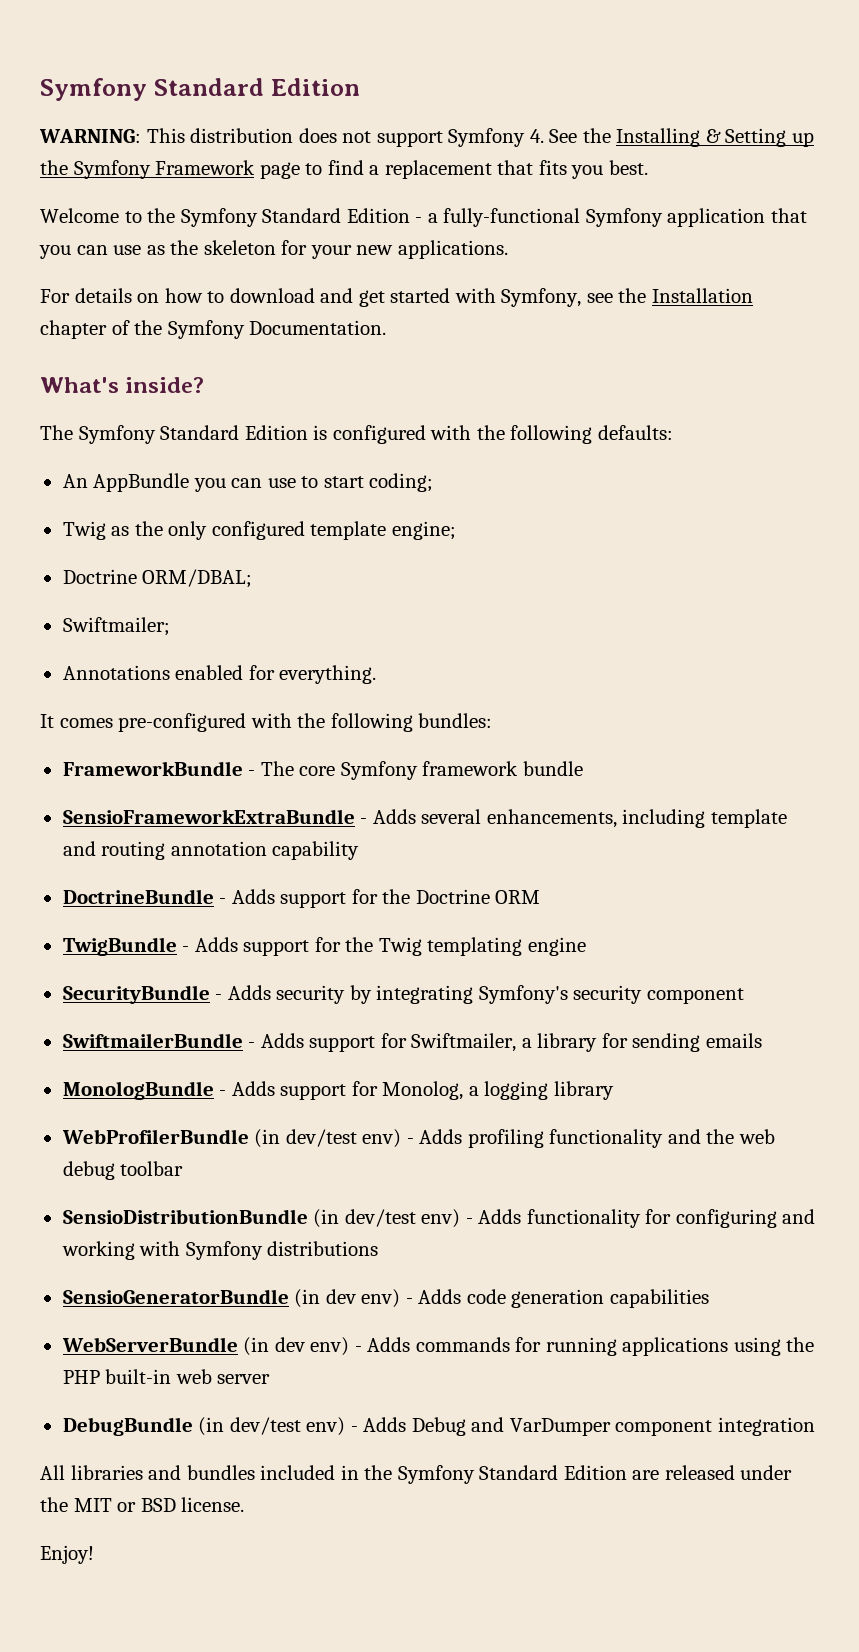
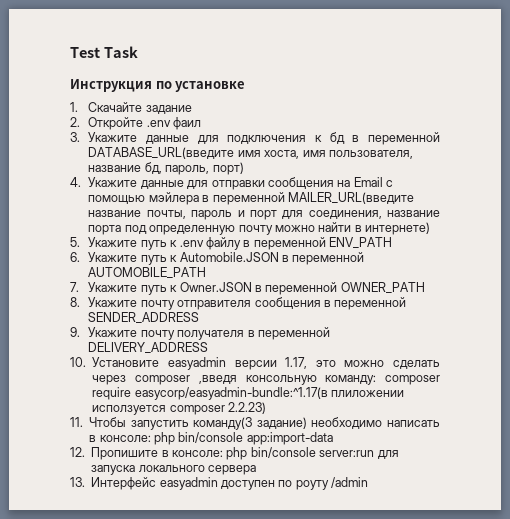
[40,78,360,101] [39,128,814,147] [40,160,648,179] [40,208,807,227] [39,240,508,259] [40,288,753,307] [40,320,387,339] [40,377,205,393] [40,425,673,444] [62,473,434,492] [62,521,456,540] [62,569,253,588] [62,617,170,636] [62,665,377,684] [40,713,493,732] [62,761,583,780] [62,809,787,828] [62,841,360,860] [62,889,541,908] [62,937,586,956] [62,985,744,1004] [62,1033,762,1052] [62,1081,614,1100] [61,1129,775,1148] [62,1161,184,1180] [62,1209,816,1228] [61,1241,379,1260] [62,1289,709,1308] [61,1337,815,1356] [62,1369,271,1384] [62,1417,815,1436] [40,1465,793,1484] [40,1497,245,1512] [40,1545,94,1564] Symfony Standard Edition // WARNING: This distribution does not support Symfony 4. See the Installing & Setting up the Symfony Framework page to find a replacement that fits you best. // Welcome to the Symfony Standard Edition - a fully-functional Symfony application that you can use as the skeleton for your new applications. // For details on how to download and get started with Symfony, see the Installation chapter of the Symfony Documentation. // What's inside? // The Symfony Standard Edition is configured with the following defaults: // An AppBundle you can use to start coding; // Twig as the only configured template engine; // Doctrine ORM/DBAL; // Swiftmailer; // Annotations enabled for everything. // It comes pre-configured with the following bundles: // FrameworkBundle - The core Symfony framework bundle // SensioFrameworkExtraBundle - Adds several enhancements, including template and routing annotation capability // DoctrineBundle - Adds support for the Doctrine ORM // TwigBundle - Adds support for the Twig templating engine // SecurityBundle - Adds security by integrating Symfony's security component // SwiftmailerBundle - Adds support for Swiftmailer, a library for sending emails // MonologBundle - Adds support for Monolog, a logging library // WebProfilerBundle (in dev/test env) - Adds profiling functionality and the web debug toolbar // SensioDistributionBundle (in dev/test env) - Adds functionality for configuring and working with Symfony distributions // SensioGeneratorBundle (in dev env) - Adds code generation capabilities // WebServerBundle (in dev env) - Adds commands for running applications using the PHP built-in web server // DebugBundle (in dev/test env) - Adds Debug and VarDumper component integration // All libraries and bundles included in the Symfony Standard Edition are released under the MIT or BSD license. // Enjoy! -> [70,46,138,58] [70,79,246,92] [70,102,192,114] [70,117,202,130] [70,132,440,145] [88,147,413,159] [88,162,244,175] [70,177,394,190] [88,192,414,205] [88,210,440,220] [88,222,431,235] [70,237,393,250] [70,252,365,265] [88,267,207,278] [70,282,425,295] [70,297,407,310] [88,312,200,323] [70,327,330,340] [88,342,209,353] [70,357,440,370] [92,375,440,385] [92,387,404,400] [92,402,266,415] [70,417,441,430] [89,432,333,445] [70,447,399,460] [91,465,256,475] [70,477,369,490] Test Task // Инструкция по установке // 1. Скачайте задание // 2. Откройте .env фаил // 3. Укажите данные для подключения к бд в переменной DATABASE_URL(введите имя хоста, имя пользователя, название бд, пароль, порт) // 4. Укажите данные для отправки сообщения на Email с помощью мэйлера в переменной MAILER_URL(введите название почты, пароль и порт для соединения, название порта под определенную почту можно найти в интернете) // 5. Укажите путь к .env файлу в переменной ENV_PATH // 6. Укажите путь к Automobile.JSON в переменной AUTOMOBILE_PATH // 7. Укажите путь к Owner.JSON в переменной OWNER_PATH // 8. Укажите почту отправителя сообщения в переменной SENDER_ADDRESS // 9. Укажите почту получателя в переменной DELIVERY_ADDRESS // 10. Установите easyadmin версии 1.17, это можно сделать через composer ,введя консольную команду: composer require easycorp/easyadmin-bundle:^1.17(в плиложении исползуется composer 2.2.23) // 11. Чтобы запустить команду(3 задание) необходимо написать в консоле: php bin/console app:import-data // 12. Пропишите в консоле: php bin/console server:run для запуска локального сервера // 13. Интерфейс easyadmin доступен по роуту /admin

